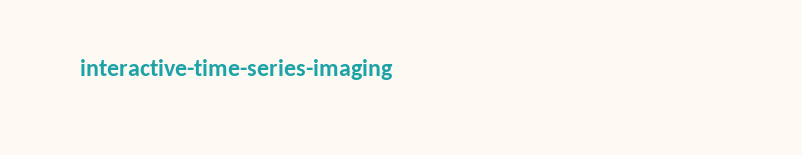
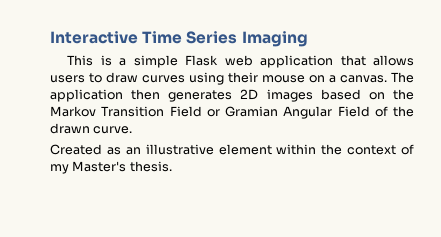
[80,59,393,80] interactive-time-series-imaging -> [50,31,308,47] [67,55,414,68] [50,72,414,85] [50,89,415,102] [50,106,414,119] [50,123,133,134] [50,144,414,155] [50,161,172,174] Interactive Time Series Imaging // This is a simple Flask web application that allows users to draw curves using their mouse on a canvas. The application then generates 2D images based on the Markov Transition Field or Gramian Angular Field of the drawn curve. // Created as an illustrative element within the context of my Master's thesis.

